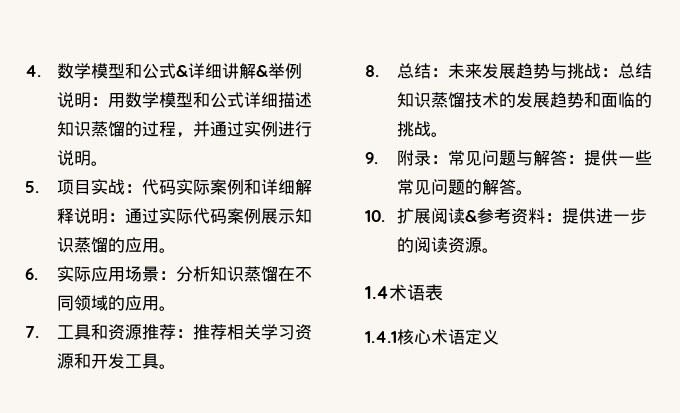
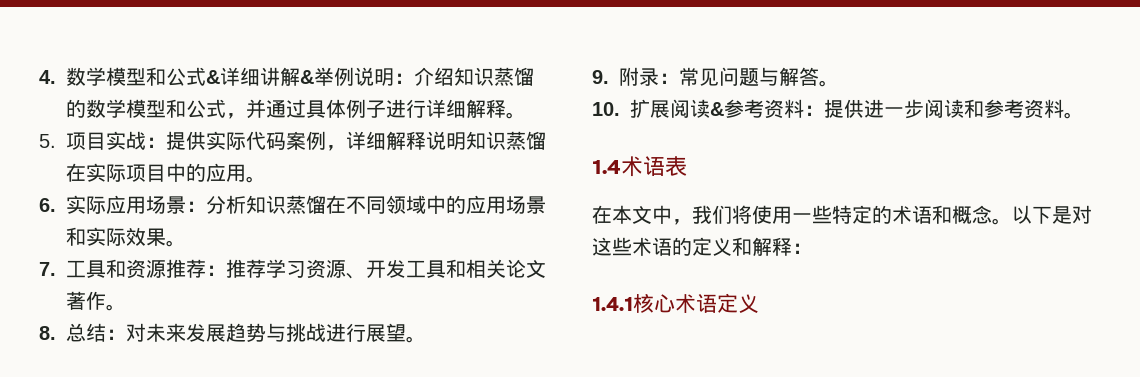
[107,92,312,108] [56,121,312,138] [56,150,108,166] [25,179,312,195] [56,208,312,224] [56,237,108,253] 用数学模型和公式详细描述知识蒸馏的过程，并通过实例进行说明。 // 5.项目实战：代码实际案例和详细解释说明：通过实际代码案例展示知识蒸馏 -> [414,67,534,86] [66,99,526,119] [39,131,546,151] [66,163,186,182] 介绍知识蒸馏的数学模型和公式，并通过具体例子进行详细解释。 // 5.项目实战：提供实际代码案例，详细解释说明知识蒸馏在实际项目中
[107,295,159,311] 的应用 -> [426,195,546,214] [66,227,166,246] 中的应用场景和实际效果
[226,324,261,340] 相关 -> (266, 268) none
[73,353,91,369] 和 -> [346,273,366,279] 、
(159, 361) none -> [446,259,546,278] [66,291,106,310] 和相关论文著作
(448, 72) none -> [126,323,146,342] 对
[600,63,652,79] [396,92,652,108] [396,121,431,137] ：总结知识蒸馏技术的发展趋势和面临的挑战 -> [326,323,406,342] 进行展望
[566,150,652,166] [396,179,516,195] ：提供一些常见问题的解答 -> (819, 76) none
[396,237,482,253] 的阅读资源 -> [924,99,1064,119] 阅读和参考资料
(443, 292) none -> [592,205,1092,225] [592,237,812,256] // 在本文中，我们将使用一些特定的术语和概念。以下是对这些术语的定义和解释：

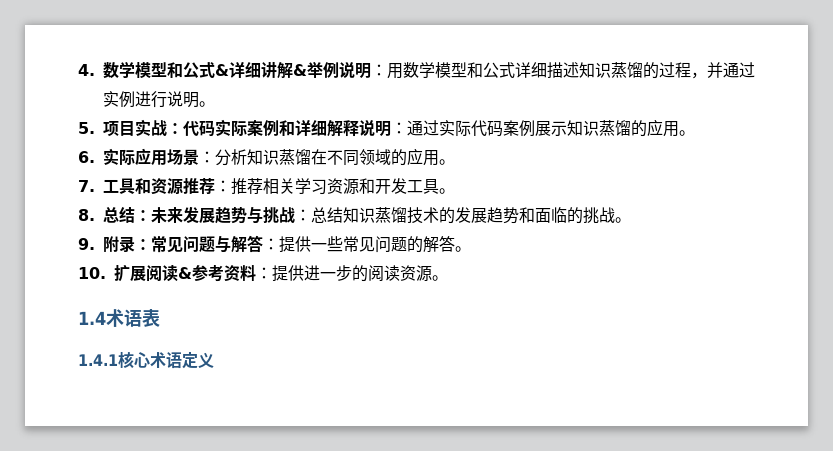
[414,67,534,86] [66,99,526,119] [39,131,546,151] [66,163,186,182] 介绍知识蒸馏的数学模型和公式，并通过具体例子进行详细解释。 // 5.项目实战：提供实际代码案例，详细解释说明知识蒸馏在实际项目中 -> [387,62,755,79] [103,91,215,108] [78,119,631,137] 用数学模型和公式详细描述知识蒸馏的过程，并通过实例进行说明。 // 5.项目实战：代码实际案例和详细解释说明：通过实际代码案例展示知识蒸馏
[426,195,546,214] [66,227,166,246] 中的应用场景和实际效果 -> [391,148,439,166] 的应用
(266, 268) none -> [263,178,295,194] 相关
[346,273,366,279] 、 -> [359,178,375,194] 和
[446,259,546,278] [66,291,106,310] 和相关论文著作 -> (439, 186) none
[126,323,146,342] 对 -> (151, 215) none
[326,323,406,342] 进行展望 -> [295,207,615,224] ：总结知识蒸馏技术的发展趋势和面临的挑战
(819, 76) none -> [263,236,455,253] ：提供一些常见问题的解答
[924,99,1064,119] 阅读和参考资料 -> [352,265,432,282] 的阅读资源
[592,205,1092,225] [592,237,812,256] // 在本文中，我们将使用一些特定的术语和概念。以下是对这些术语的定义和解释： -> (160, 318) none

